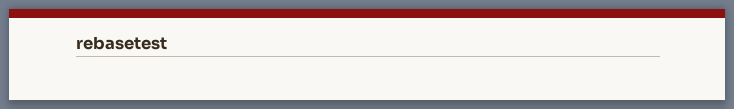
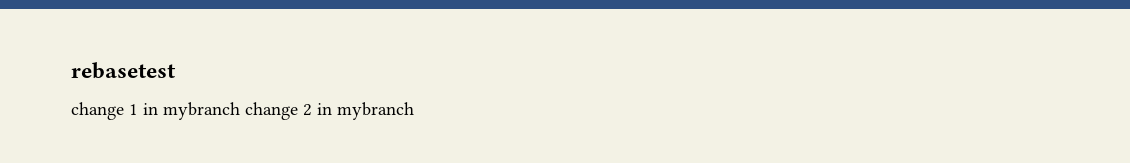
(167, 43) none -> [71,102,414,120] // change 1 in mybranch change 2 in mybranch

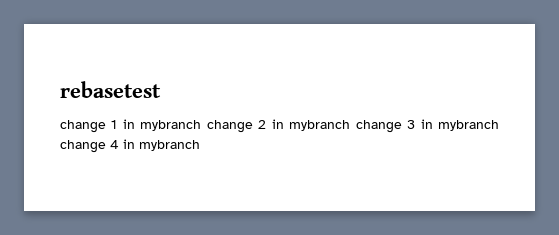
(414, 111) none -> [355,119,499,133] [60,139,200,153] change 3 in mybranch change 4 in mybranch

